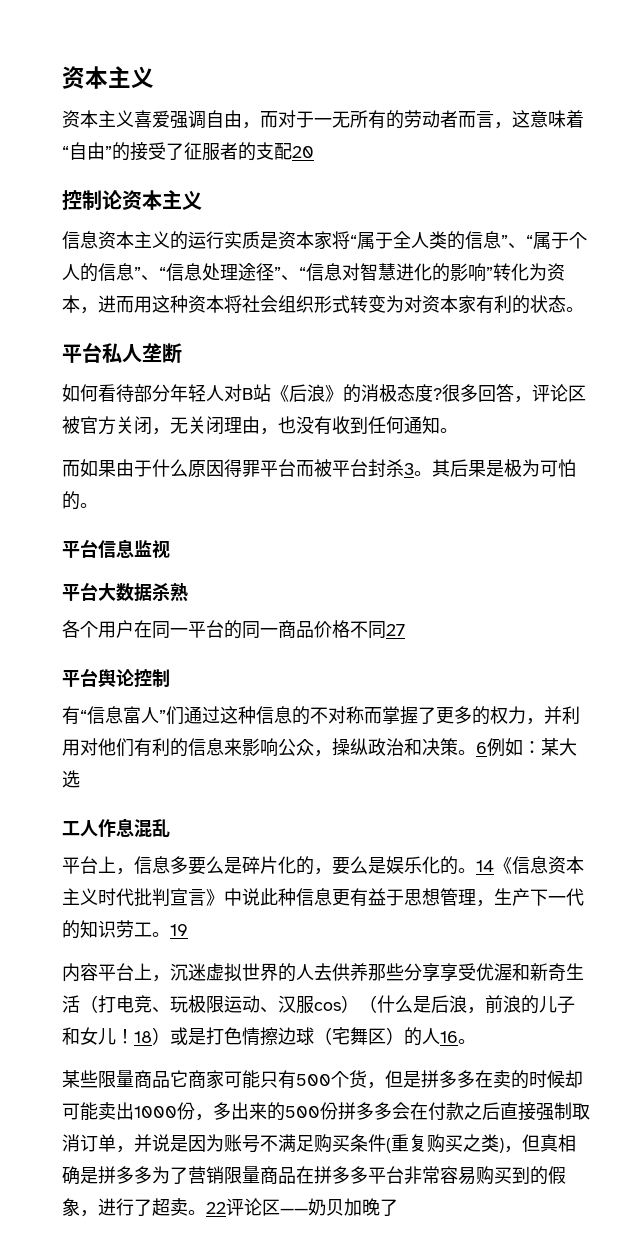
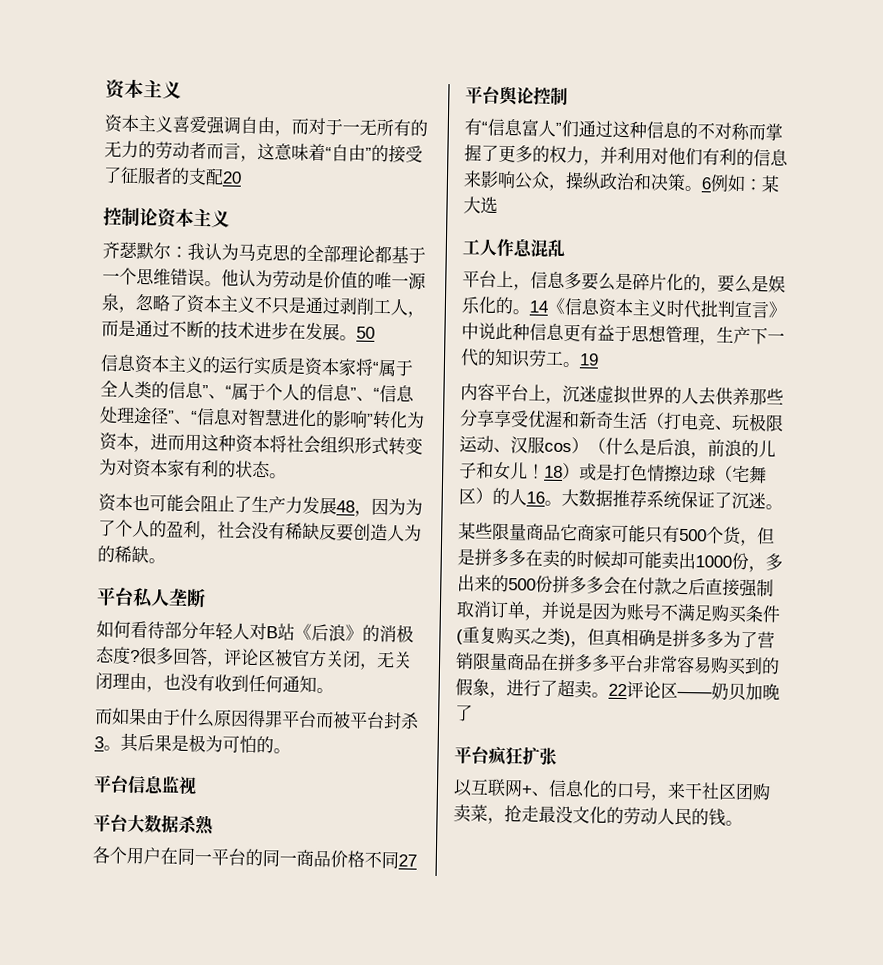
(404, 119) none -> [104,140,156,159] 无力的
(202, 200) none -> [102,241,426,264] [102,267,427,290] [101,293,425,318] [101,319,375,341] // 齐瑟默尔：我认为马克思的全部理论都基于一个思维错误。他认为劳动是价值的唯一源泉，忽略了资本主义不只是通过剥削工人，而是通过不断的技术进步在发展。50
(584, 309) none -> [98,493,423,517] [98,519,422,542] [97,545,166,564] // 资本也可能会阻止了生产力发展48，因为为了个人的盈利，社会没有稀缺反要创造人为的稀缺。
(476, 1041) none -> [561,488,783,510] 大数据推荐系统保证了沉迷。
(398, 1207) none -> [454,745,557,765] [453,778,771,801] [453,804,743,827] // 平台疯狂扩张 // 以互联网+、信息化的口号，来干社区团购卖菜，抢走最没文化的劳动人民的钱。

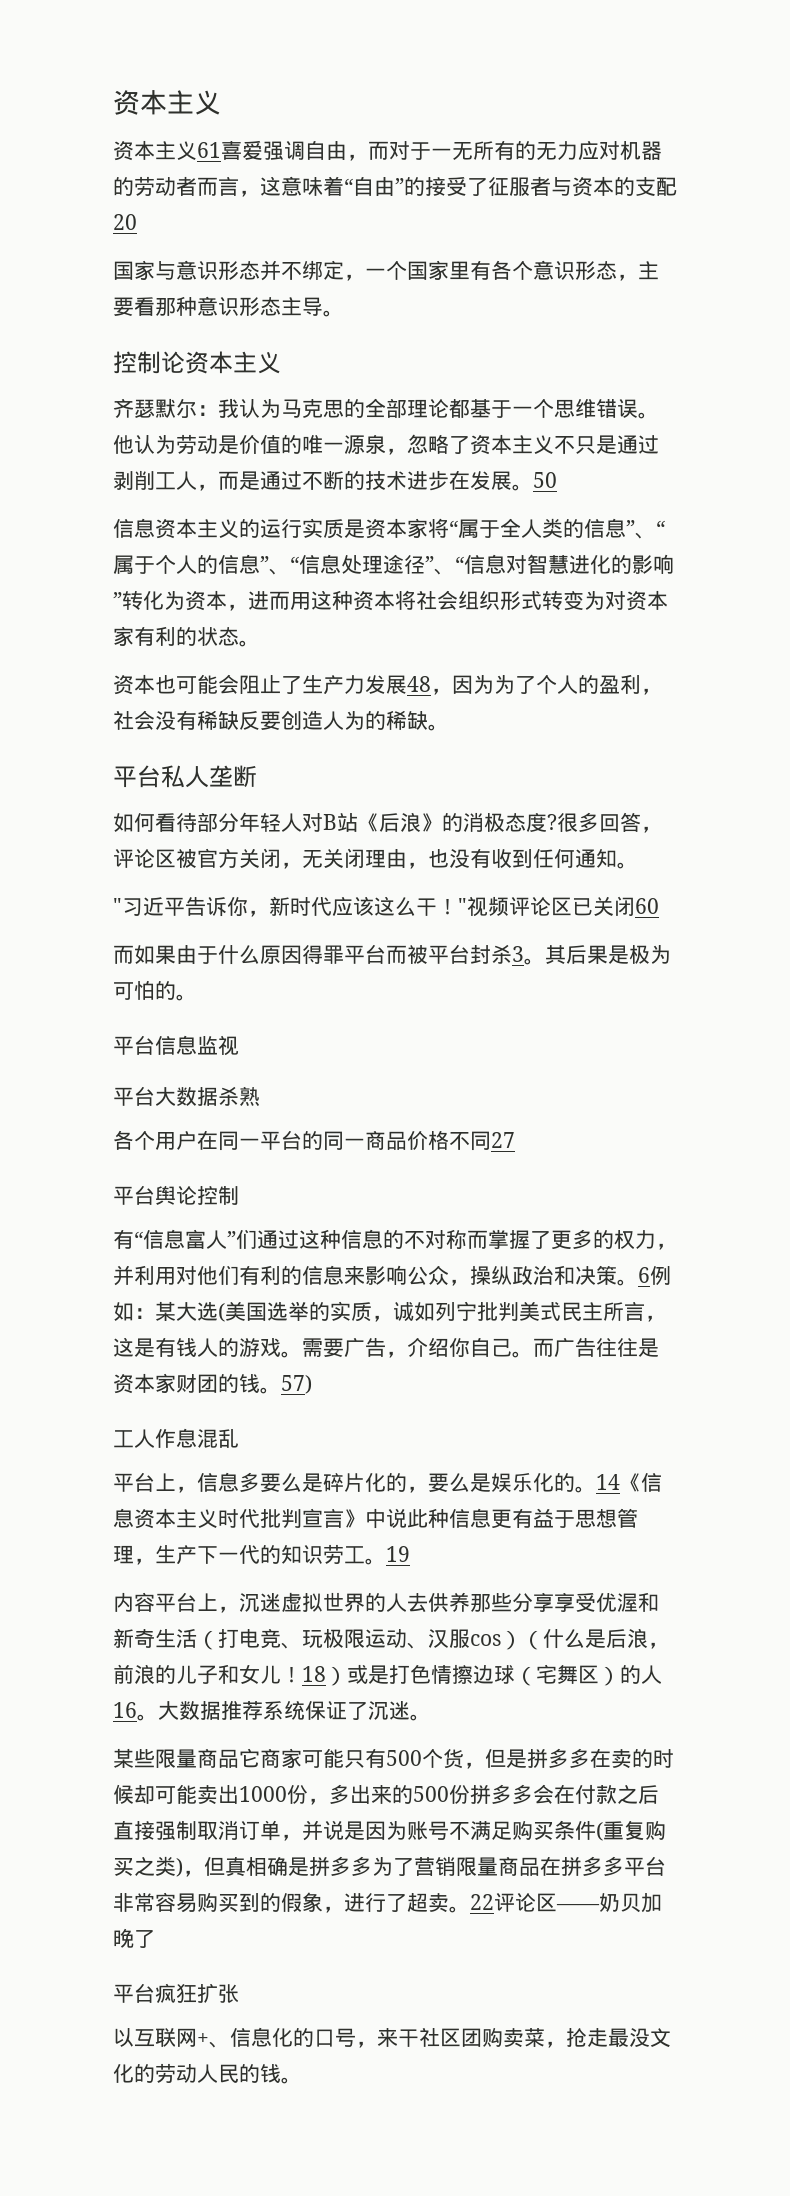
(173, 124) none -> [197,142,221,158] 61
(139, 149) none -> [578,140,662,160] 应对机器
(173, 176) none -> [551,176,614,197] 与资本
(242, 177) none -> [113,260,659,281] [113,296,344,317] // 国家与意识形态并不绑定，一个国家里有各个意识形态，主要看那种意识形态主导。
(334, 690) none -> [113,896,659,917] // "习近平告诉你，新时代应该这么干！"视频评论区已关闭60
(498, 205) none -> [218,1301,666,1322] [113,1337,659,1358] [113,1373,312,1394] (美国选举的实质，诚如列宁批判美式民主所言，这是有钱人的游戏。需要广告，介绍你自己。而广告往往是资本家财团的钱。57)

